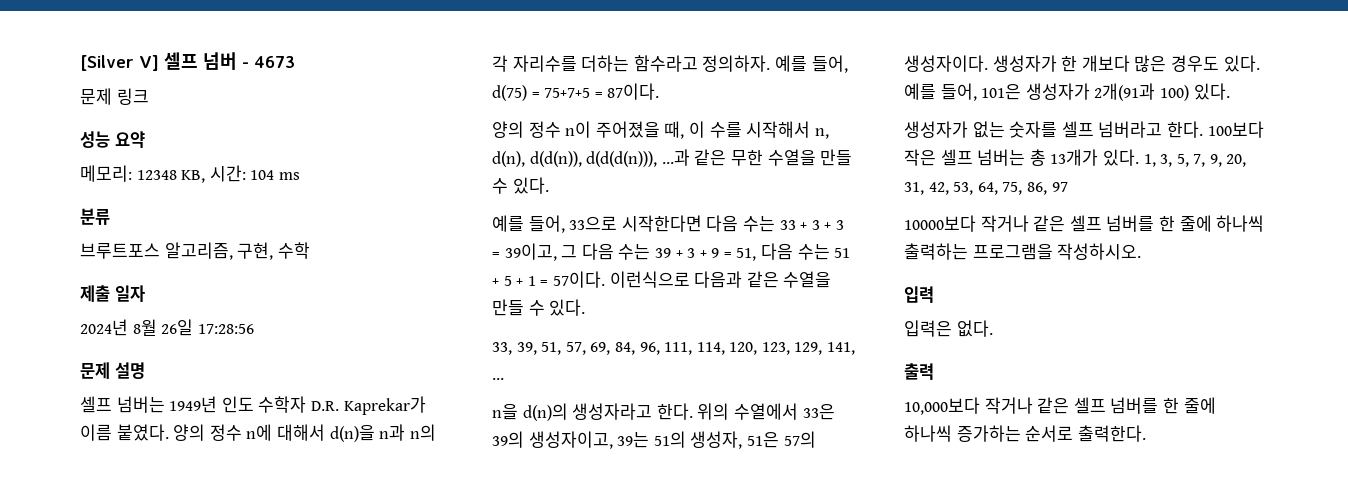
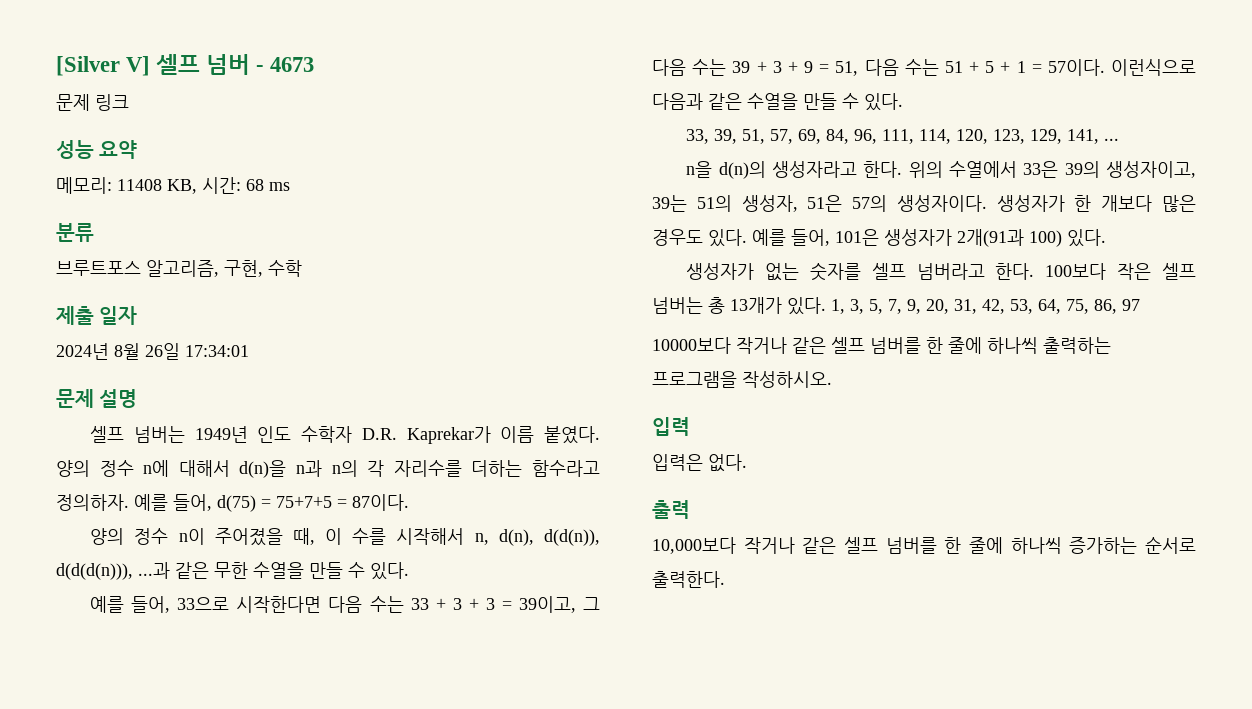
[136,170,177,180] 12348 -> [117,179,162,191] 11408
[250,170,275,180] 104 -> [246,179,264,191] 68
[197,324,254,334] 17:28:56 -> [185,345,249,357] 17:34:01

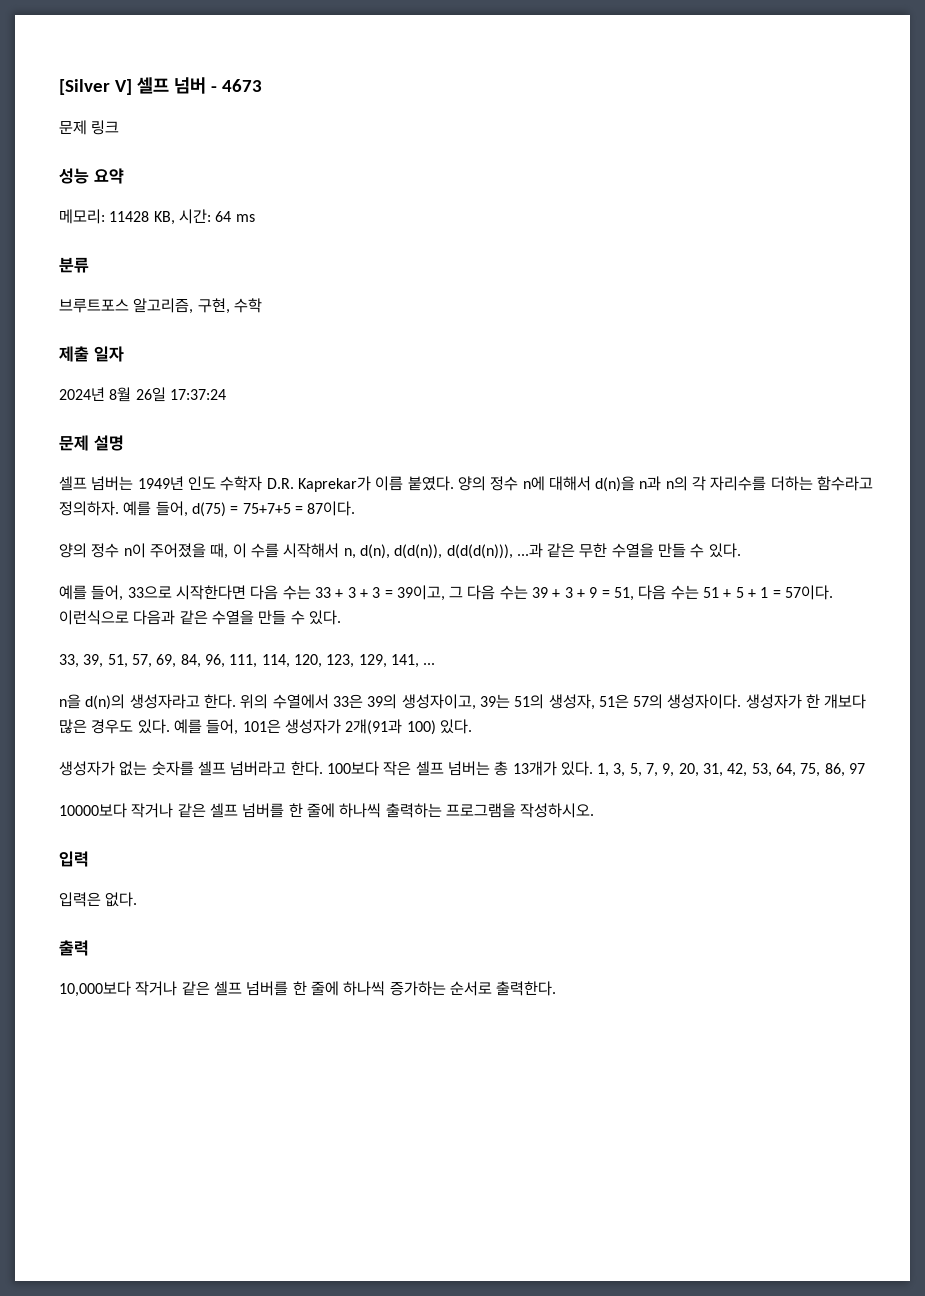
[117,179,162,191] 11408 -> [109,211,150,222] 11428
[246,179,264,191] 68 -> [215,211,232,222] 64
[185,345,249,357] 17:34:01 -> [169,389,226,400] 17:37:24

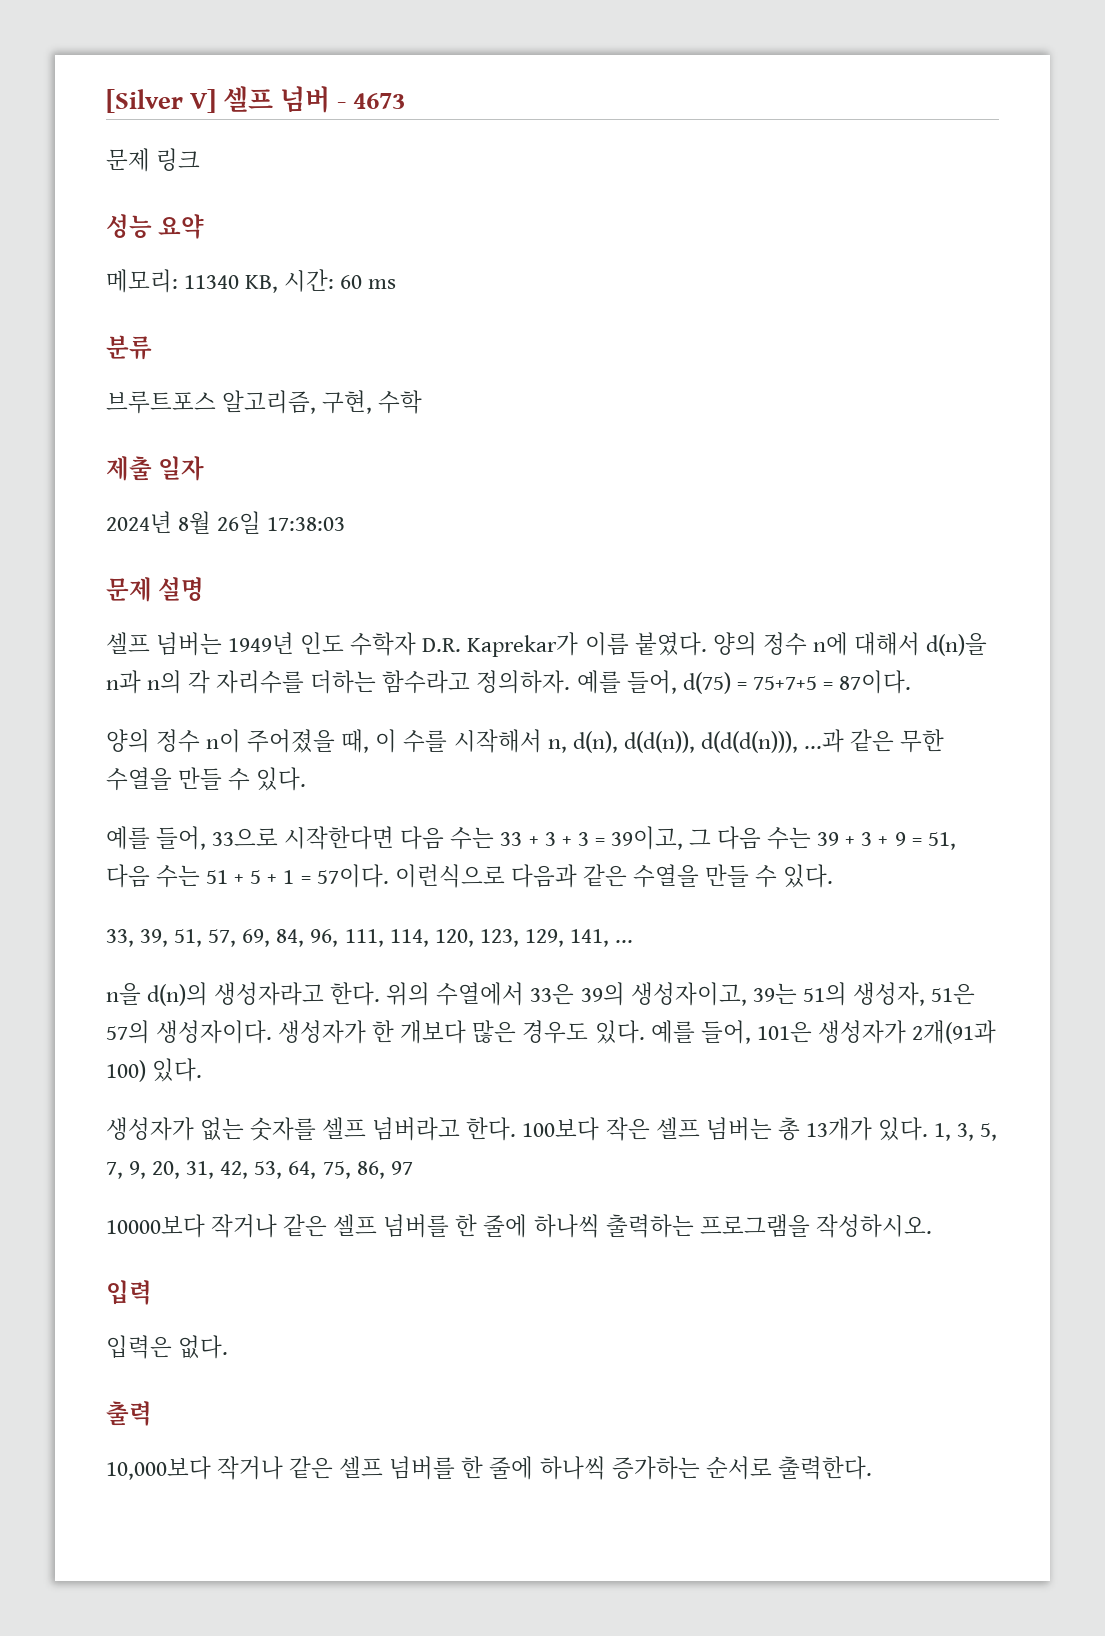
[109,211,150,222] 11428 -> [184,275,240,289] 11340
[215,211,232,222] 64 -> [340,275,363,289] 60
[169,389,226,400] 17:37:24 -> [267,517,346,531] 17:38:03

